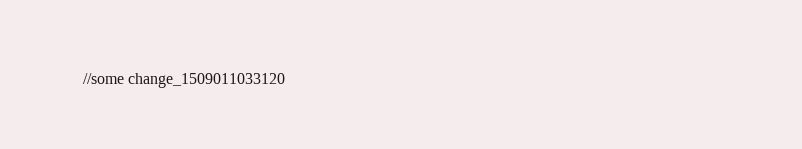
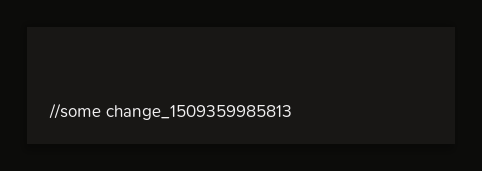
[128,73,286,88] change_1509011033120 -> [105,105,292,120] change_1509359985813

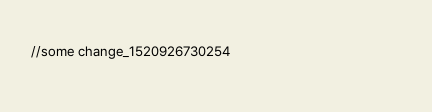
[105,105,292,120] change_1509359985813 -> [77,46,230,59] change_1520926730254

